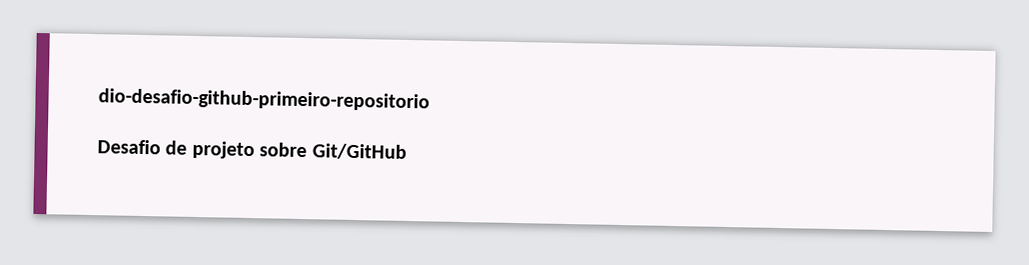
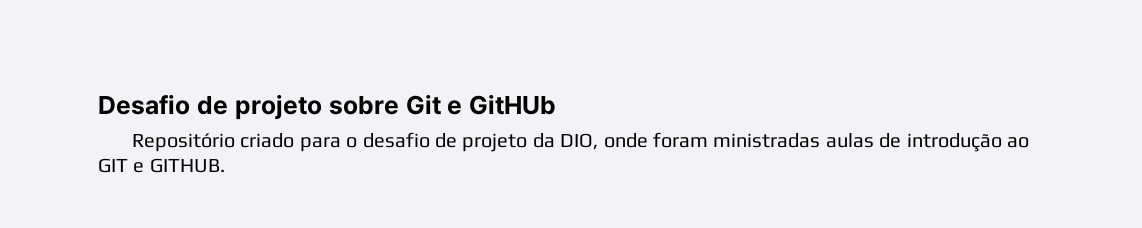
[98,88,430,112] dio-desafio-github-primeiro-repositorio // -> (98, 104) none
[311,143,407,160] Git/GitHub -> [405,94,557,115] [131,132,1029,152] [98,158,225,173] Git e GitHUb // Repositório criado para o desafio de projeto da DIO, onde foram ministradas aulas de introdução ao GIT e GITHUB.

